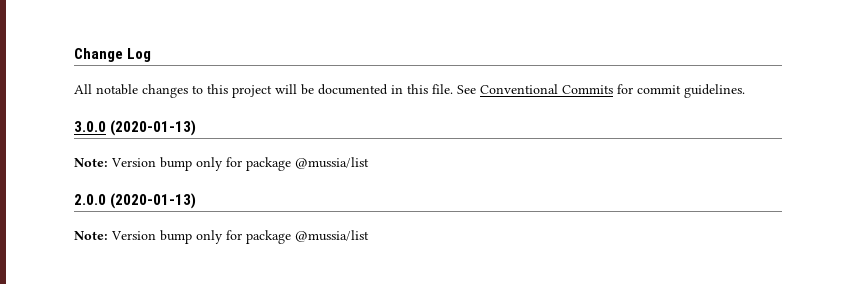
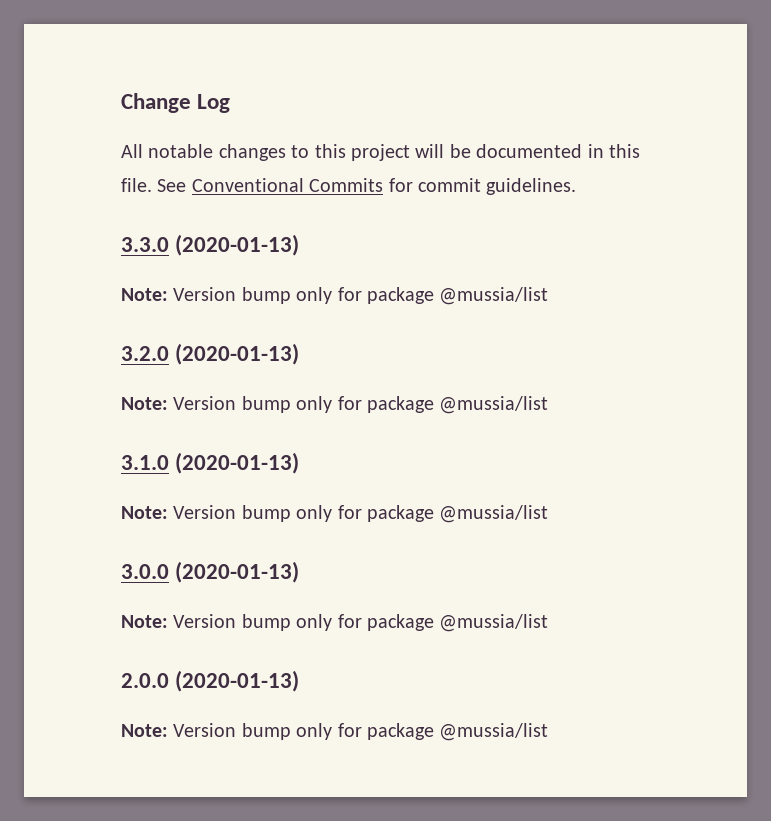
(745, 91) none -> [121,234,300,256] [121,287,549,305] [121,343,300,365] [121,396,549,414] [121,452,300,474] [121,505,549,523] // 3.3.0 (2020-01-13) // Note: Version bump only for package @mussia/list // 3.2.0 (2020-01-13) // Note: Version bump only for package @mussia/list // 3.1.0 (2020-01-13) // Note: Version bump only for package @mussia/list

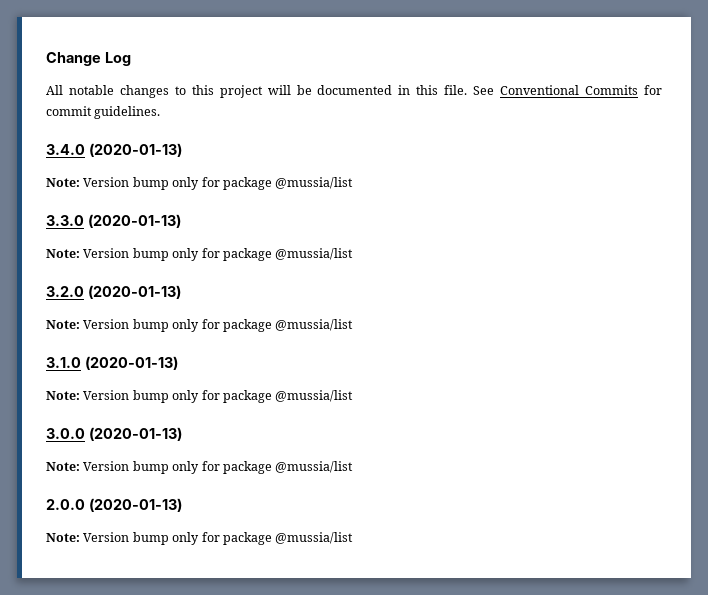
(577, 186) none -> [46,143,182,157] [46,177,354,190] // 3.4.0 (2020-01-13) // Note: Version bump only for package @mussia/list

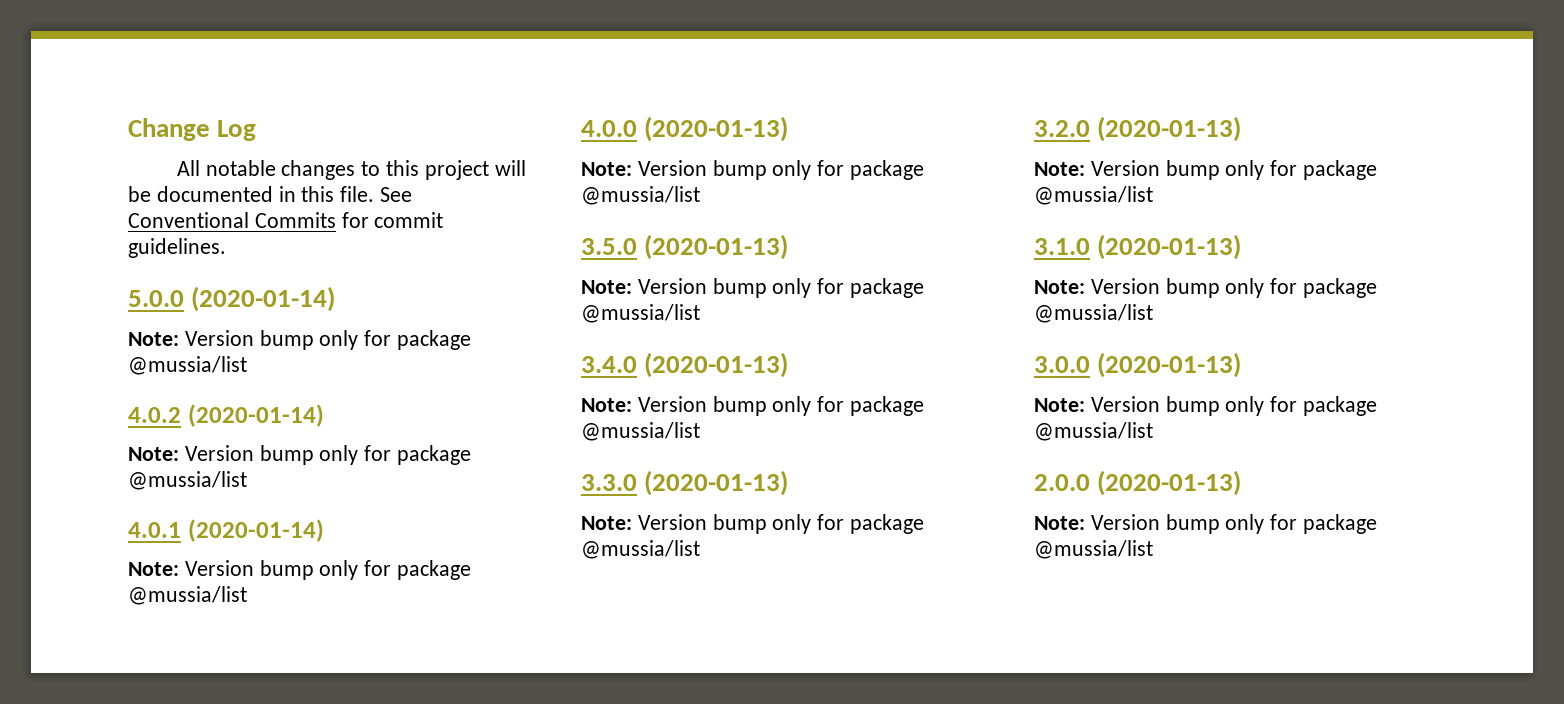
(161, 112) none -> [128,286,336,312] [128,330,472,350] [128,356,247,375] [128,404,324,427] [128,445,472,465] [128,471,247,490] [128,519,324,542] [128,560,472,580] [128,586,247,605] [581,116,789,142] [581,160,925,180] [581,186,700,205] [581,234,789,260] [581,278,925,298] [581,304,700,323] // 5.0.0 (2020-01-14) // Note: Version bump only for package @mussia/list // 4.0.2 (2020-01-14) // Note: Version bump only for package @mussia/list // 4.0.1 (2020-01-14) // Note: Version bump only for package @mussia/list // 4.0.0 (2020-01-13) // Note: Version bump only for package @mussia/list // 3.5.0 (2020-01-13) // Note: Version bump only for package @mussia/list

